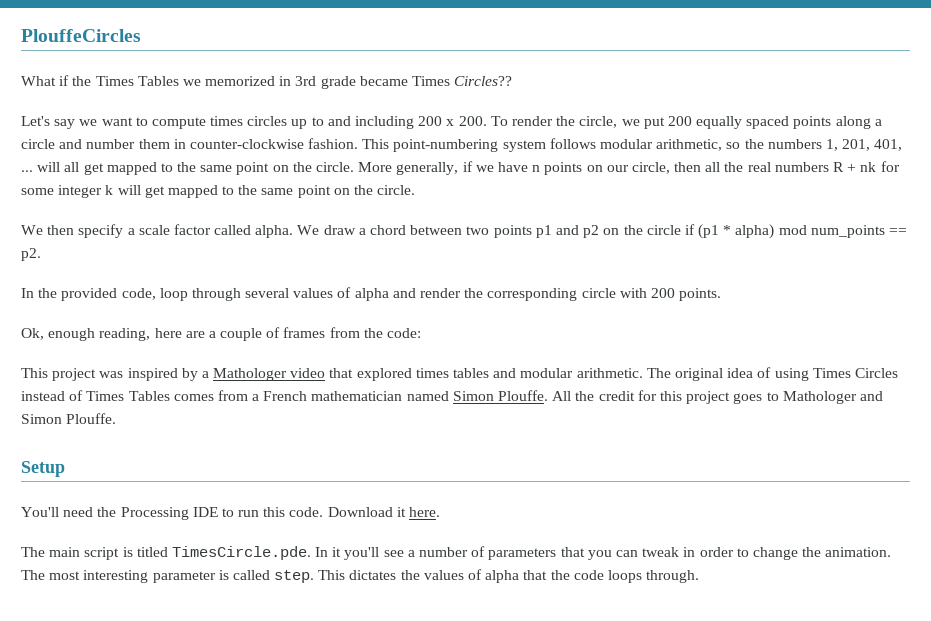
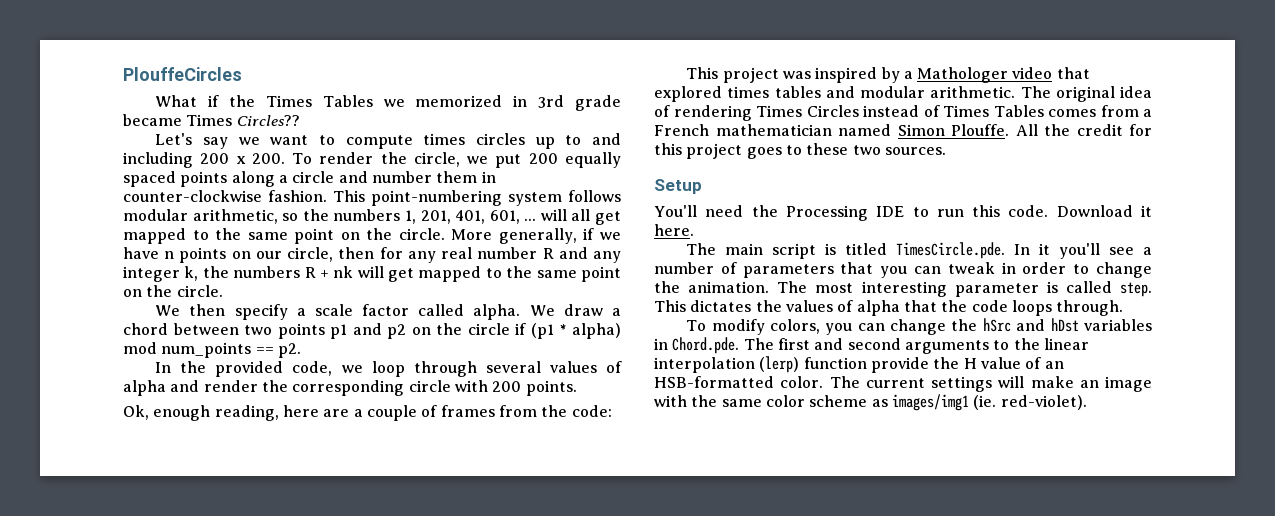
(903, 145) none -> [489,210,520,224] 601,
[705,161,900,172] [21,185,114,198] all the real numbers R + nk for some integer k -> [379,247,621,263] [123,266,354,282] for any real number R and any integer k, the numbers R + nk
(156, 294) none -> [341,365,363,373] we
[774,368,809,381] using -> [673,105,752,121] rendering
[782,391,883,404] [21,413,117,424] Mathologer and Simon Plouffe. -> [806,143,946,155] these two sources.
(700, 576) none -> [686,318,1152,335] [654,337,1089,354] [654,356,1064,373] [654,376,1152,392] [654,394,1087,411] // To modify colors, you can change the hSrc and hDst variables in Chord.pde. The first and second arguments to the linear interpolation (lerp) function provide the H value of an HSB-formatted color. The current settings will make an image with the same color scheme as images/img1 (ie. red-violet).

